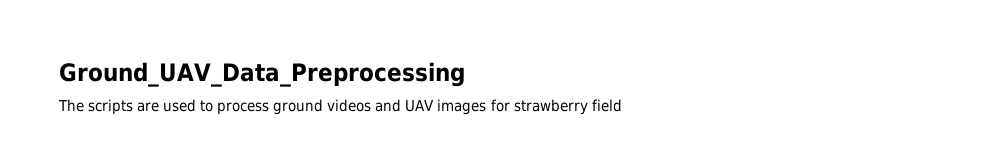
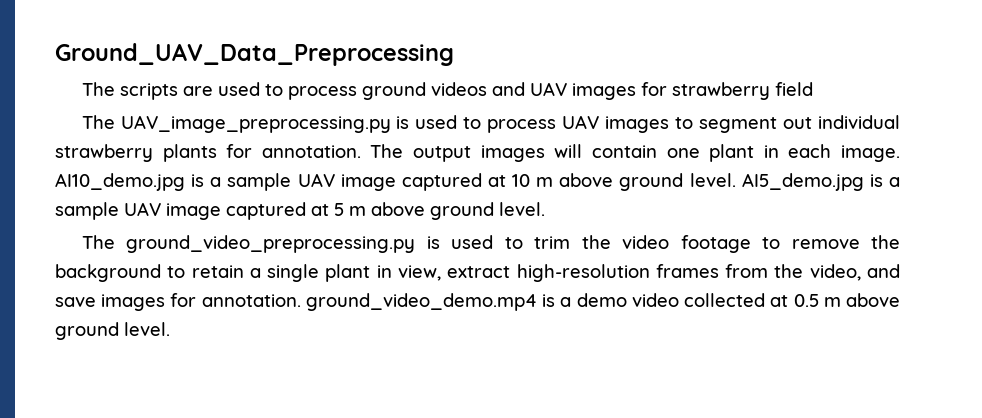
(622, 105) none -> [81,115,901,133] [55,144,901,162] [55,173,900,191] [55,202,545,220] [81,235,900,253] [55,264,901,282] [55,293,901,311] [55,322,170,340] // The UAV_image_preprocessing.py is used to process UAV images to segment out individual strawberry plants for annotation. The output images will contain one plant in each image. AI10_demo.jpg is a sample UAV image captured at 10 m above ground level. AI5_demo.jpg is a sample UAV image captured at 5 m above ground level. // The ground_video_preprocessing.py is used to trim the video footage to remove the background to retain a single plant in view, extract high-resolution frames from the video, and save images for annotation. ground_video_demo.mp4 is a demo video collected at 0.5 m above ground level.

